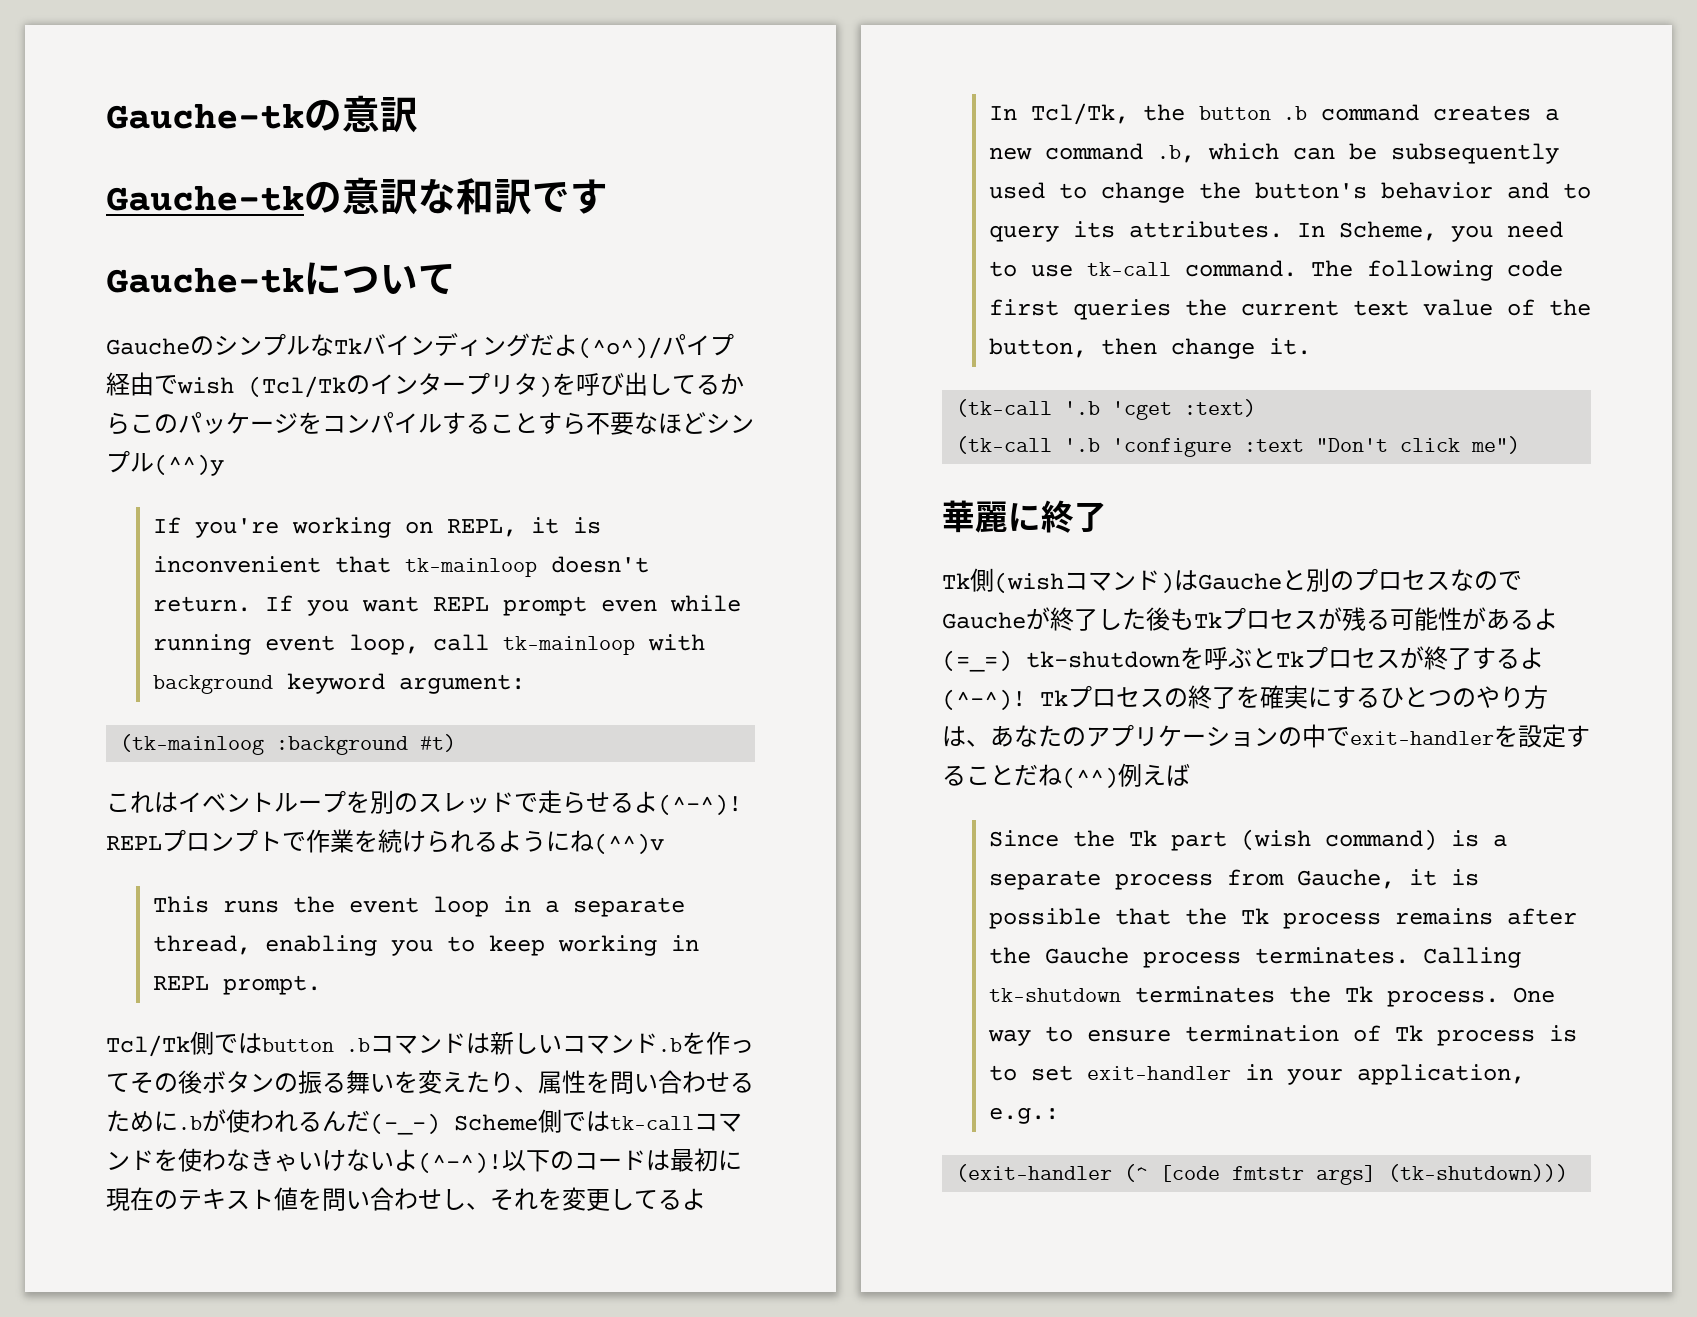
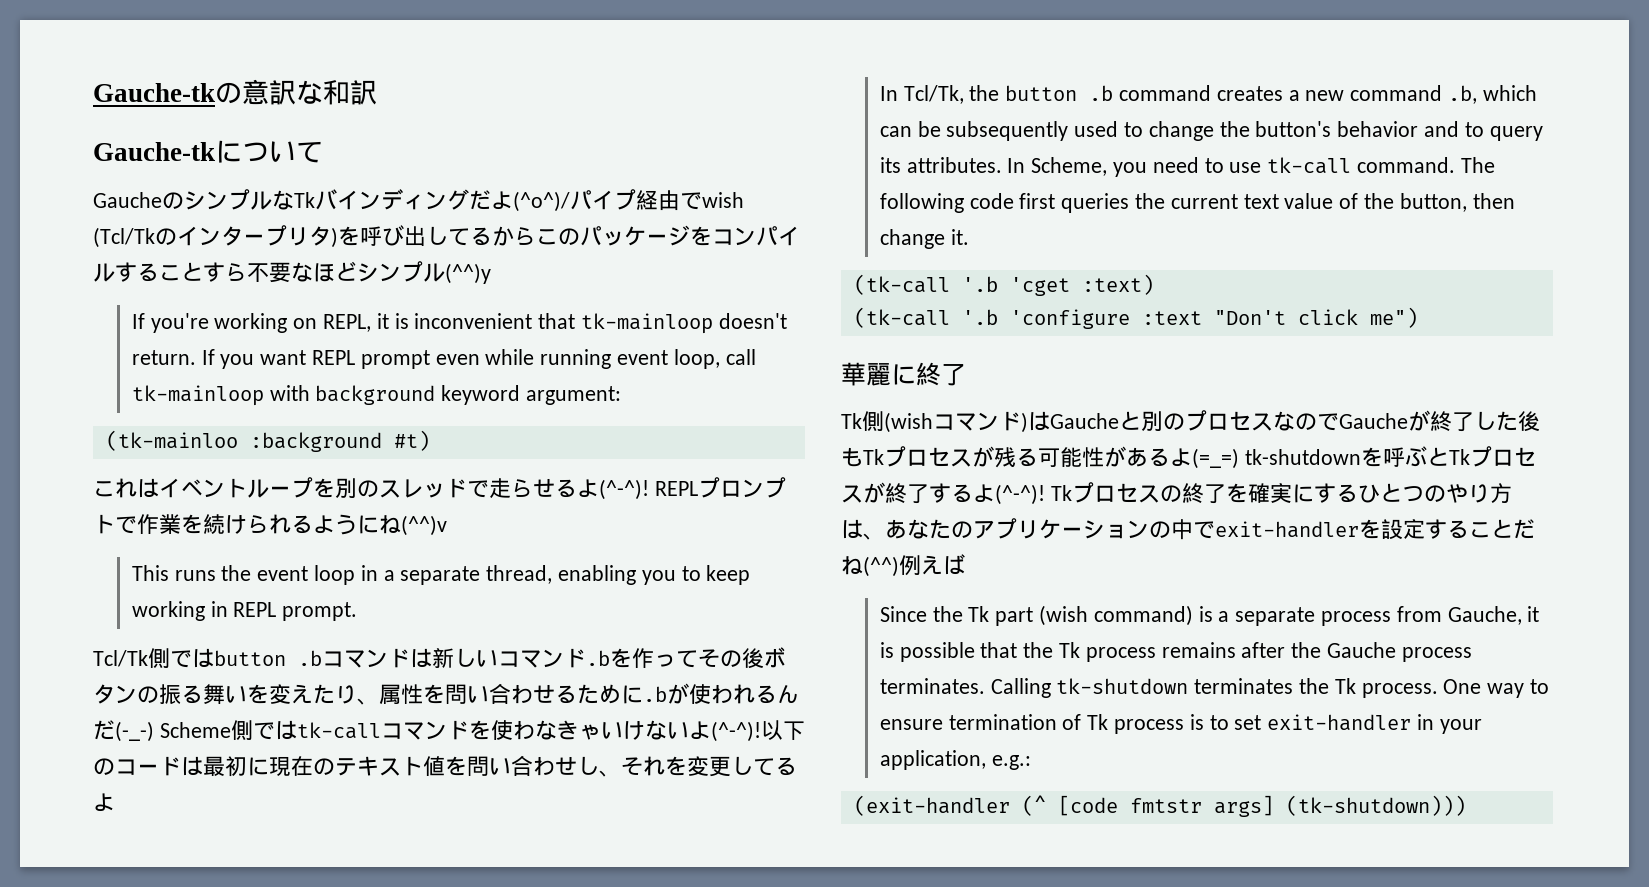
[106,95,418,133] [106,177,418,215] Gauche-tkの意訳 // Gauche-tkの意訳 -> [93,79,296,105] Gauche-tkの意訳
[532,179,608,214] です -> (377, 92) none
[120,734,265,755] (tk-mainloog -> [105,430,238,451] (tk-mainloo

